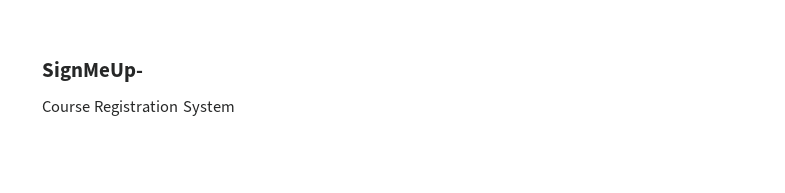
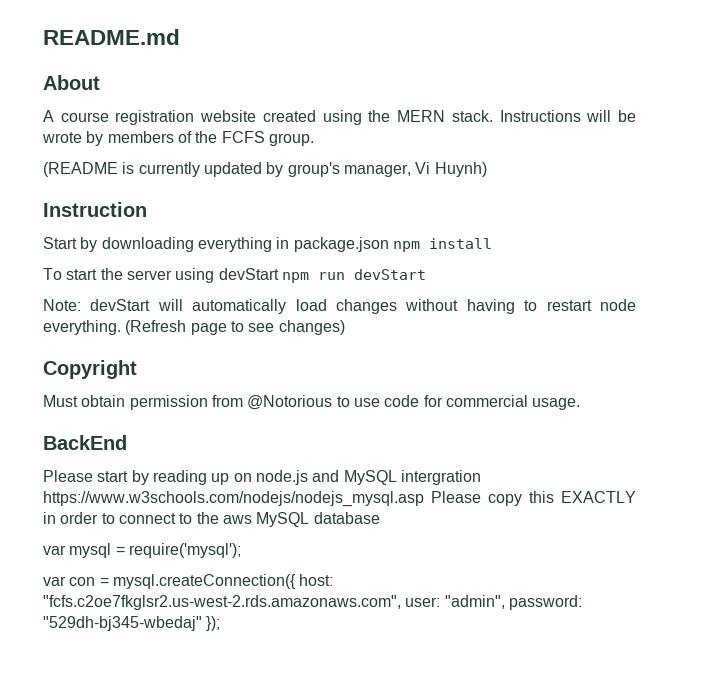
[42,61,143,82] [42,100,235,116] SignMeUp- // Course Registration System -> [43,29,180,45] [43,75,100,90] [43,110,637,125] [42,131,314,146] [43,162,487,177] [43,202,147,217] [43,237,492,252] [43,268,426,283] [43,299,636,314] [43,320,345,335] [43,360,137,379] [43,395,581,410] [43,435,127,450] [43,470,481,485] [43,491,636,507] [43,512,380,527] [43,543,241,558] [43,574,334,589] [43,595,582,610] [43,616,221,631] README.md // About // A course registration website created using the MERN stack. Instructions will be wrote by members of the FCFS group. // (README is currently updated by group's manager, Vi Huynh) // Instruction // Start by downloading everything in package.json npm install // To start the server using devStart npm run devStart // Note: devStart will automatically load changes without having to restart node everything. (Refresh page to see changes) // Copyright // Must obtain permission from @Notorious to use code for commercial usage. // BackEnd // Please start by reading up on node.js and MySQL intergration https://www.w3schools.com/nodejs/nodejs_mysql.asp Please copy this EXACTLY in order to connect to the aws MySQL database // var mysql = require('mysql'); // var con = mysql.createConnection({ host: "fcfs.c2oe7fkglsr2.us-west-2.rds.amazonaws.com", user: "admin", password: "529dh-bj345-wbedaj" });

